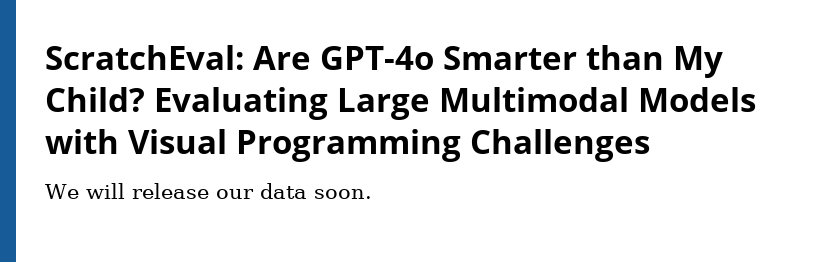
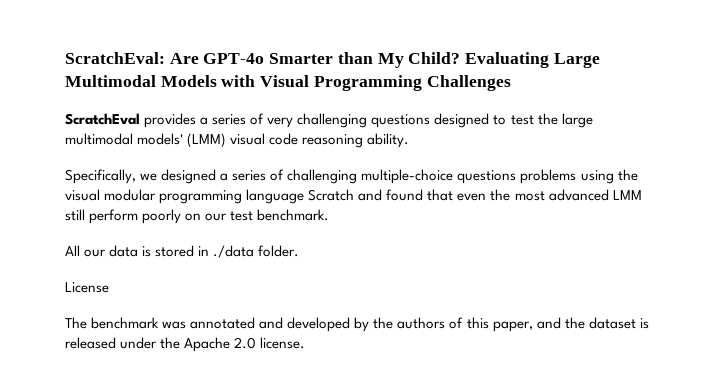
[45,183,372,199] We will release our data soon. -> [65,113,593,128] [65,133,410,148] [65,169,638,184] [65,189,642,204] [65,209,330,224] [65,245,300,258] [65,282,109,293] [65,317,649,332] [65,337,306,352] ScratchEval provides a series of very challenging questions designed to test the large multimodal models' (LMM) visual code reasoning ability. // Specifically, we designed a series of challenging multiple-choice questions problems using the visual modular programming language Scratch and found that even the most advanced LMM still perform poorly on our test benchmark. // All our data is stored in ./data folder. // License // The benchmark was annotated and developed by the authors of this paper, and the dataset is released under the Apache 2.0 license.

